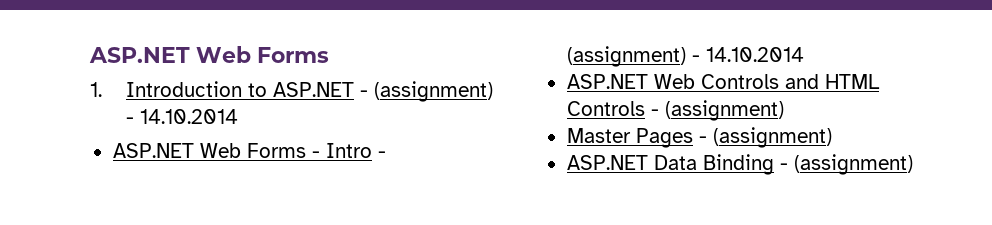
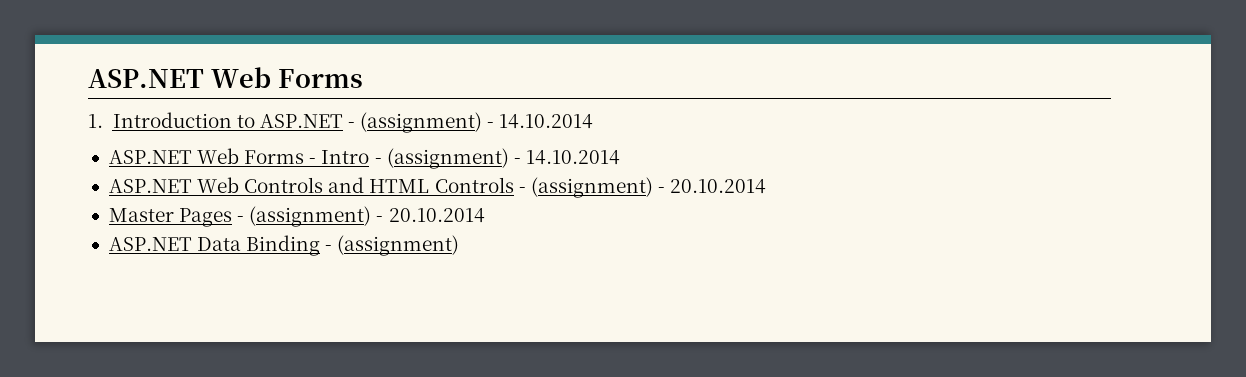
(784, 110) none -> [657,179,767,194] - 20.10.2014
(832, 137) none -> [376,208,485,223] - 20.10.2014

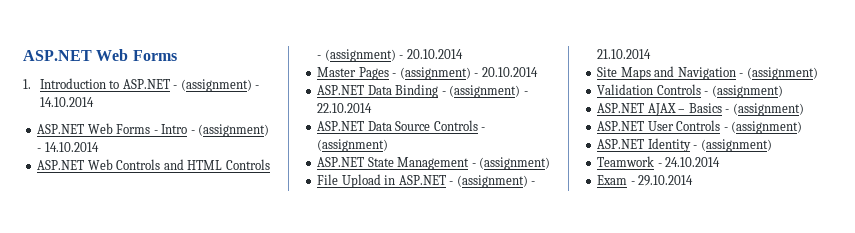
(460, 245) none -> [523,91,528,95] [317,103,373,113] [317,120,486,131] [317,139,389,152] [317,157,551,170] [317,174,536,188] [597,49,652,59] [597,66,818,80] [597,84,783,98] [597,103,804,116] [597,120,803,134] [597,138,772,152] [597,156,721,167] [597,175,694,186] - 22.10.2014 // ASP.NET Data Source Controls - (assignment) // ASP.NET State Management - (assignment) // File Upload in ASP.NET - (assignment) - 21.10.2014 // Site Maps and Navigation - (assignment) // Validation Controls - (assignment) // ASP.NET AJAX – Basics - (assignment) // ASP.NET User Controls - (assignment) // ASP.NET Identity - (assignment) // Teamwork - 24.10.2014 // Exam - 29.10.2014

